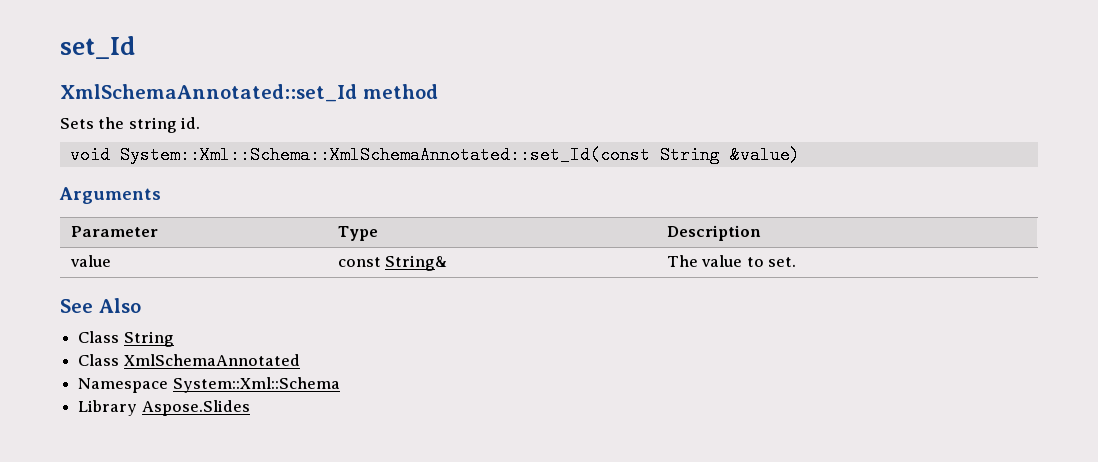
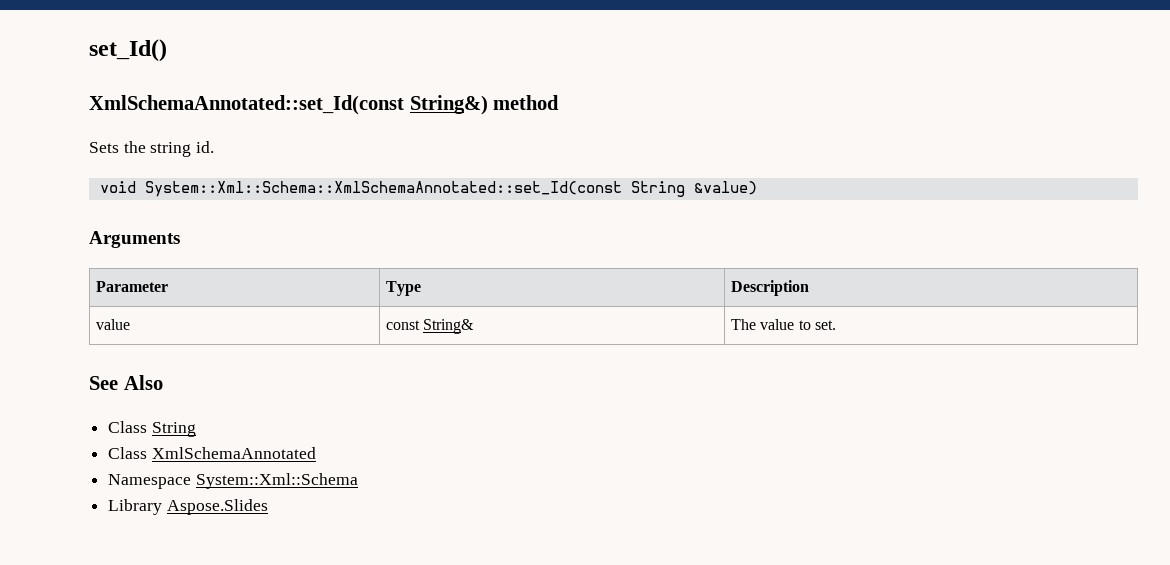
[60,36,135,59] [60,84,357,102] set_Id // XmlSchemaAnnotated::set_Id -> [89,39,167,62] [89,95,488,115] set_Id() // XmlSchemaAnnotated::set_Id(const String&)

